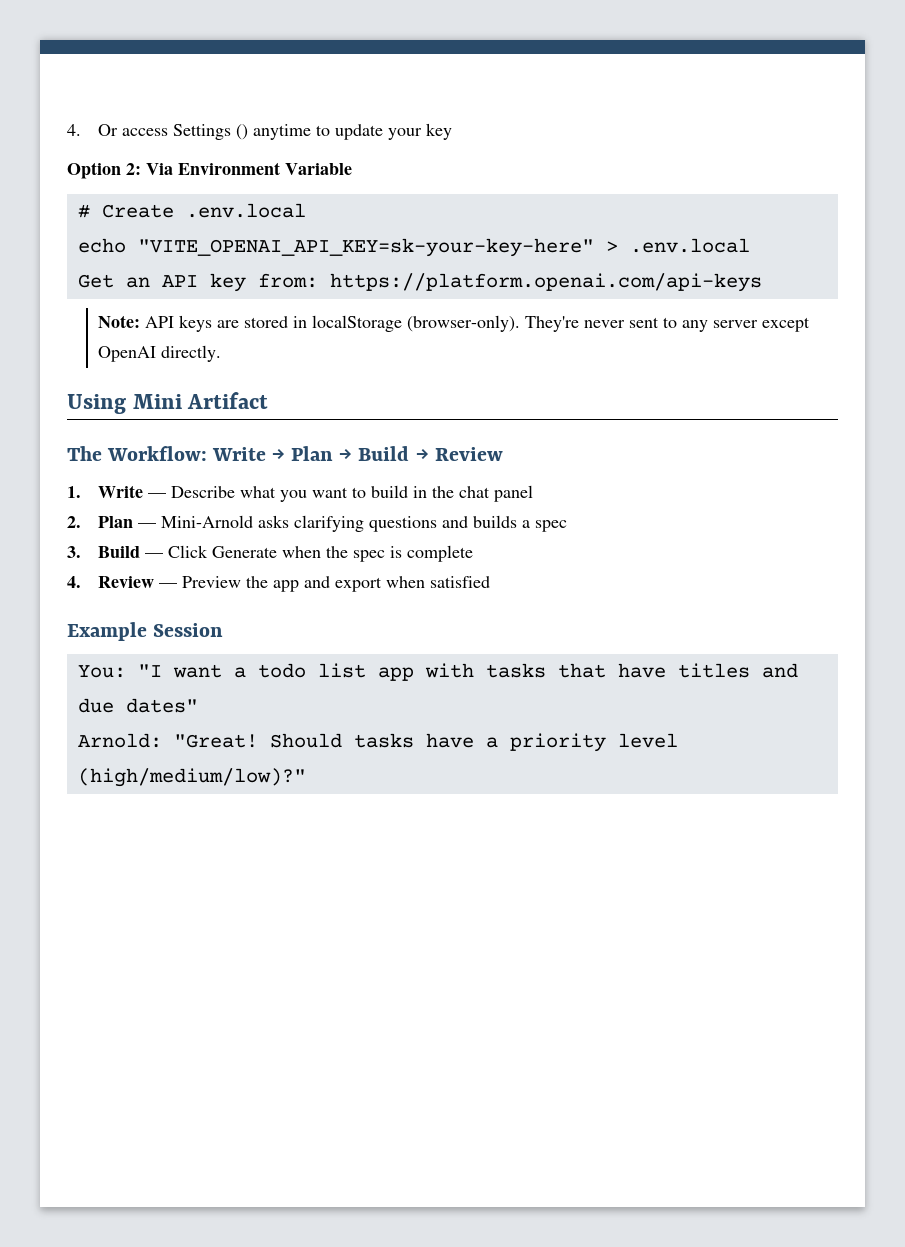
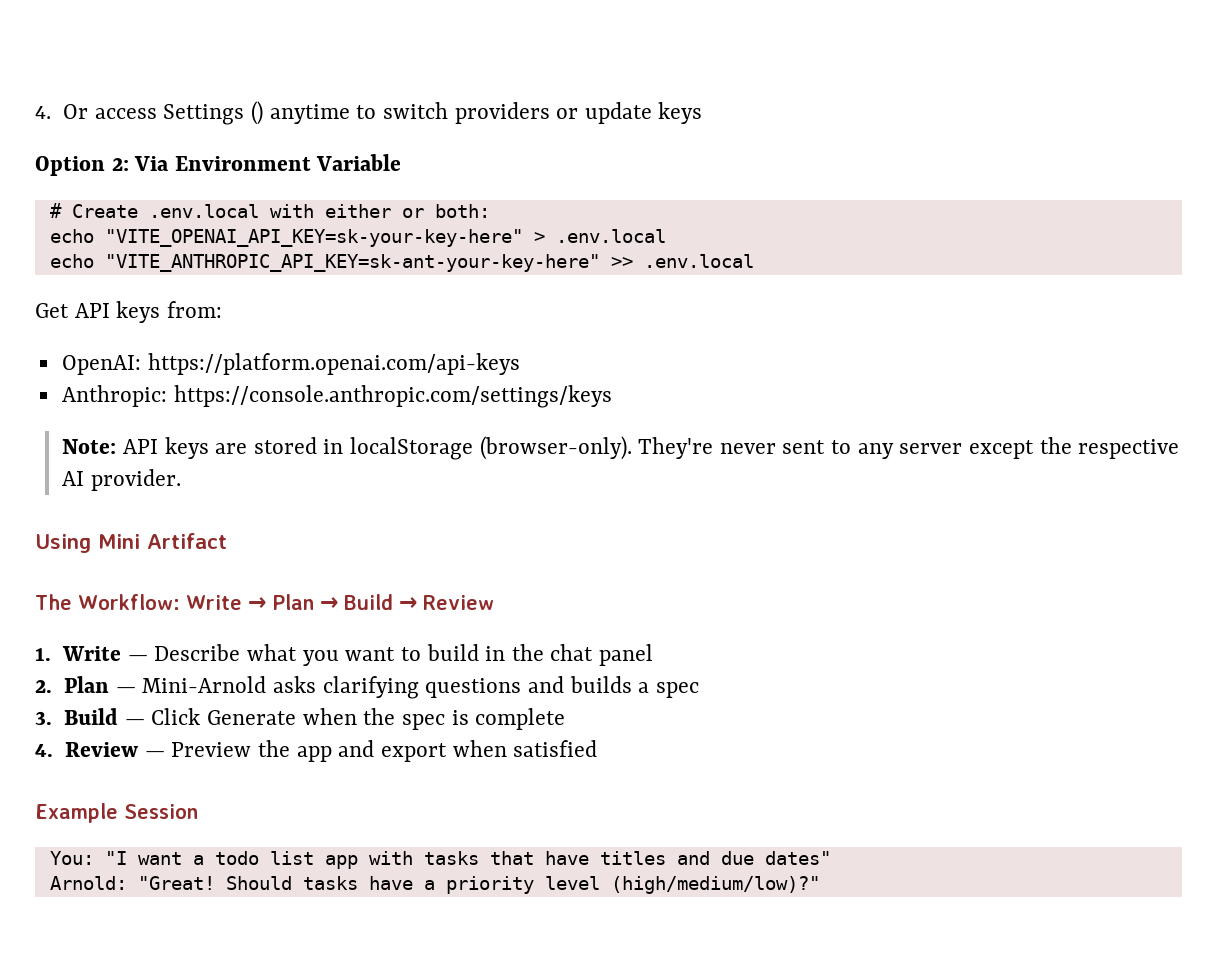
[335,123,453,140] update your key -> [382,102,703,124] switch providers or update keys
(306, 210) none -> [269,204,490,218] with either or both:
[77,273,246,292] Get an API key -> [49,254,754,272] [35,301,161,323] echo "VITE_ANTHROPIC_API_KEY=sk-ant-your-key-here" >> .env.local // Get API keys
(318, 280) none -> [61,355,141,375] // OpenAI:
(762, 282) none -> [61,385,612,408] // Anthropic: https://console.anthropic.com/settings/keys
[98,345,222,362] OpenAI directly. -> [1039,437,1180,459] [62,469,181,491] the respective AI provider.

